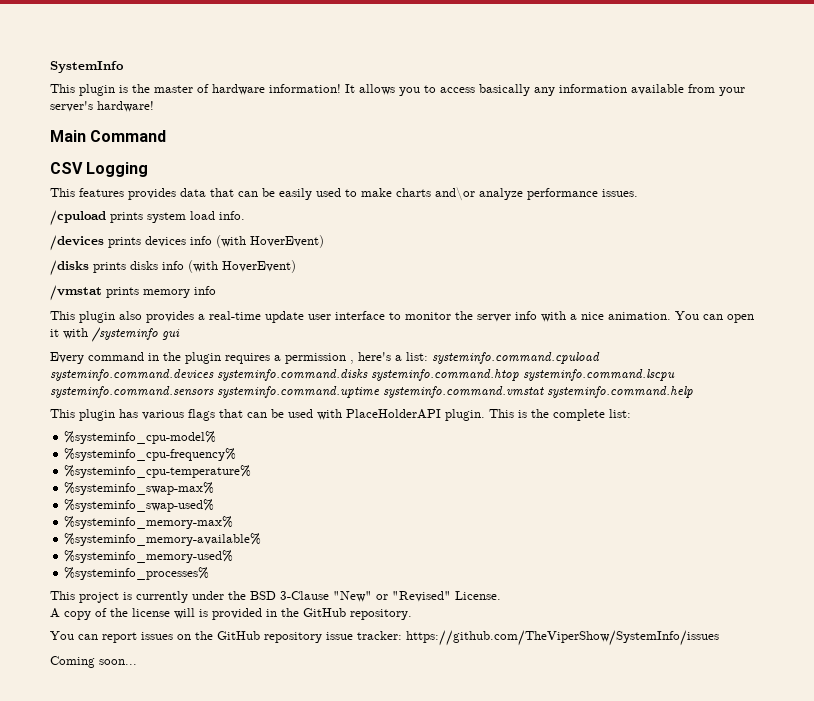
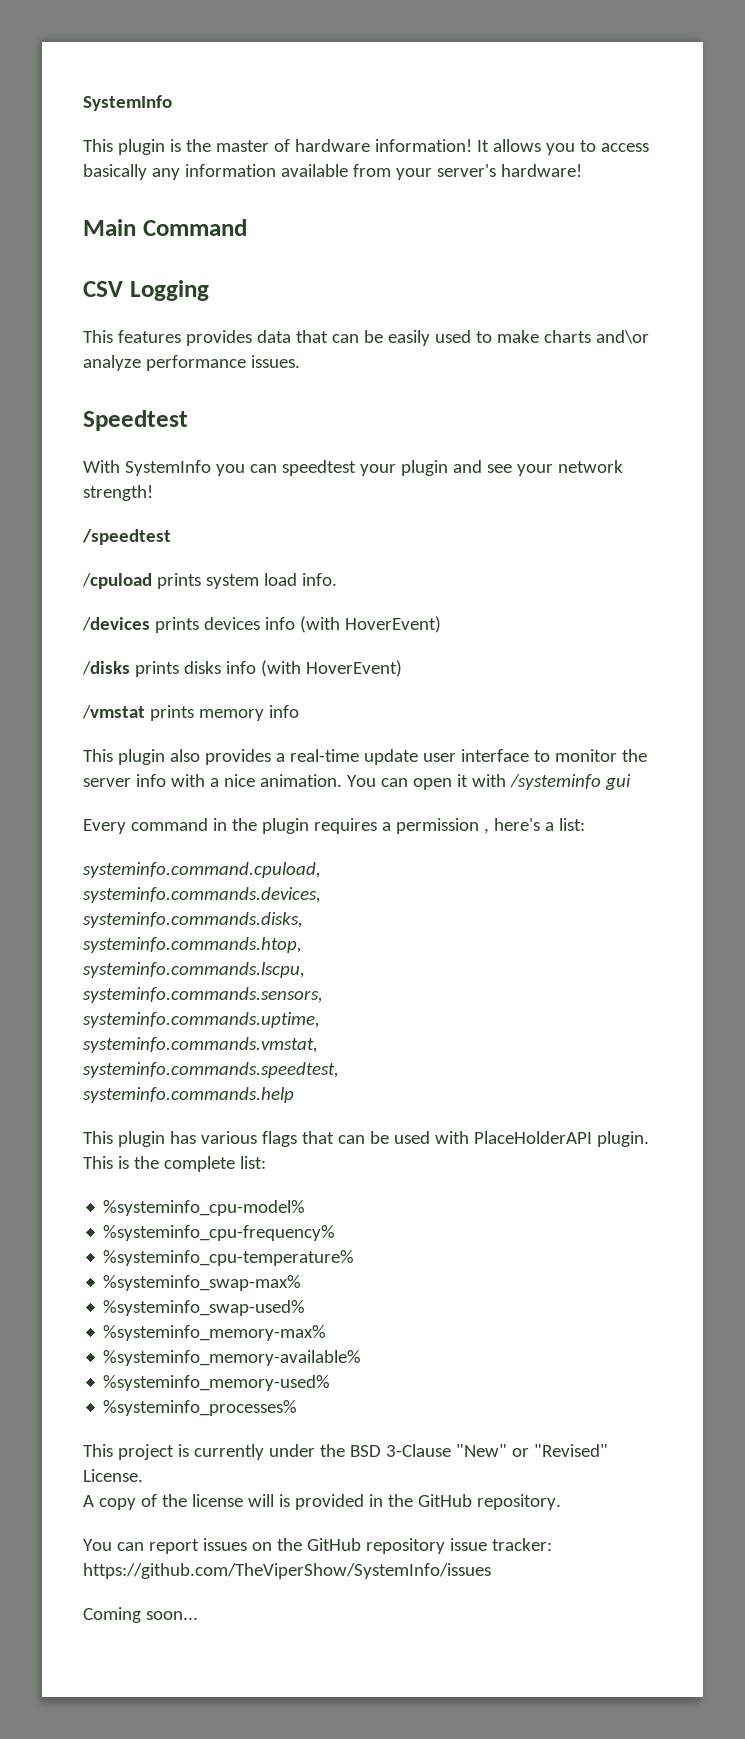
(638, 193) none -> [83,410,188,431] [83,460,623,476] [83,485,153,501] [82,529,171,545] // Speedtest // With SystemInfo you can speedtest your plugin and see your network strength! // /speedtest
[432,352,600,364] [50,369,675,381] [50,386,693,398] systeminfo.command.cpuload systeminfo.command.devices systeminfo.command.disks systeminfo.command.htop systeminfo.command.lscpu systeminfo.command.sensors systeminfo.command.uptime systeminfo.command.vmstat systeminfo.command.help -> [83,862,321,878] [83,887,321,903] [83,912,303,928] [83,937,302,953] [83,962,305,978] [83,987,323,1003] [83,1012,320,1028] [83,1037,318,1053] [83,1062,339,1078] [83,1087,294,1103] // systeminfo.command.cpuload, // systeminfo.commands.devices, // systeminfo.commands.disks, // systeminfo.commands.htop, // systeminfo.commands.lscpu, // systeminfo.commands.sensors, // systeminfo.commands.uptime, // systeminfo.commands.vmstat, // systeminfo.commands.speedtest, // systeminfo.commands.help

